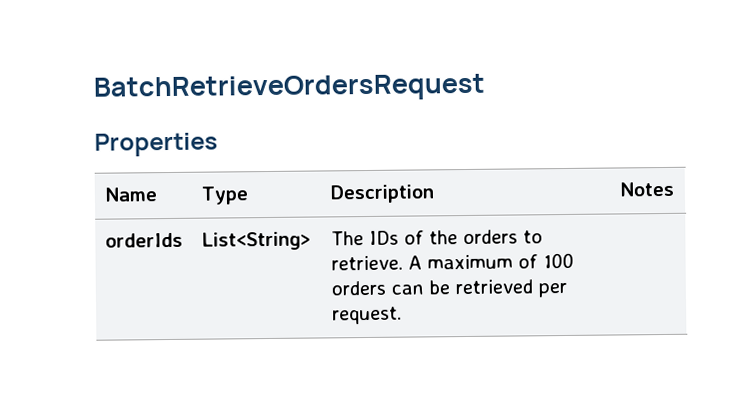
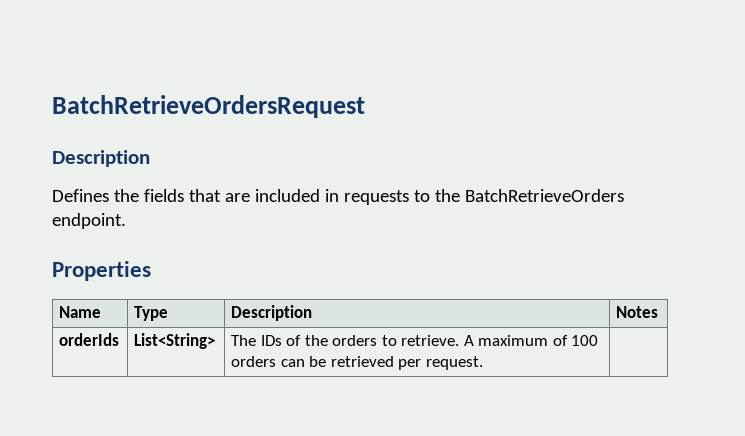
(485, 88) none -> [52,150,150,167] [52,189,624,205] [52,213,126,229] // Description // Defines the fields that are included in requests to the BatchRetrieveOrders endpoint.

